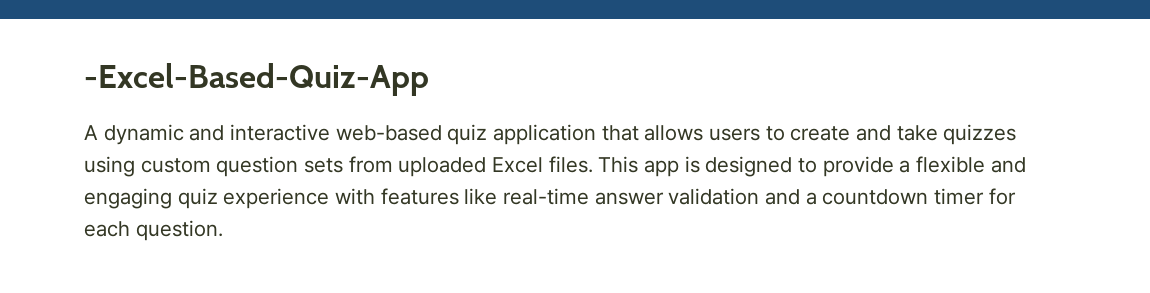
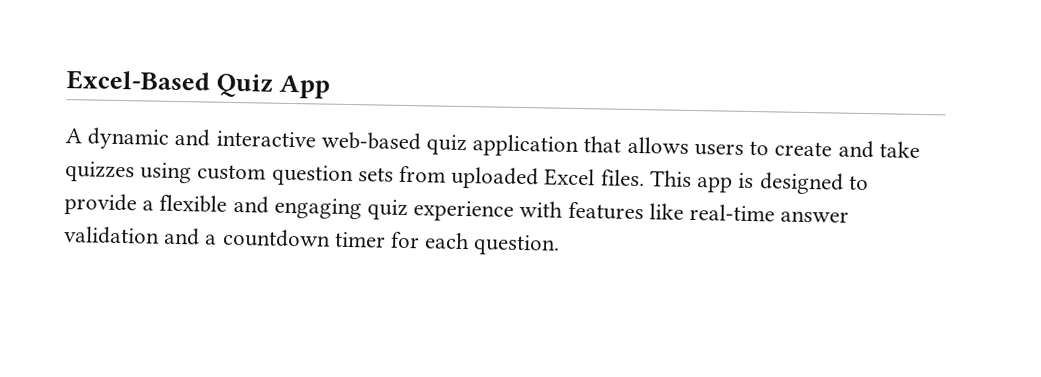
[84,63,429,96] -Excel-Based-Quiz-App -> [66,70,331,99] Excel-Based Quiz App

